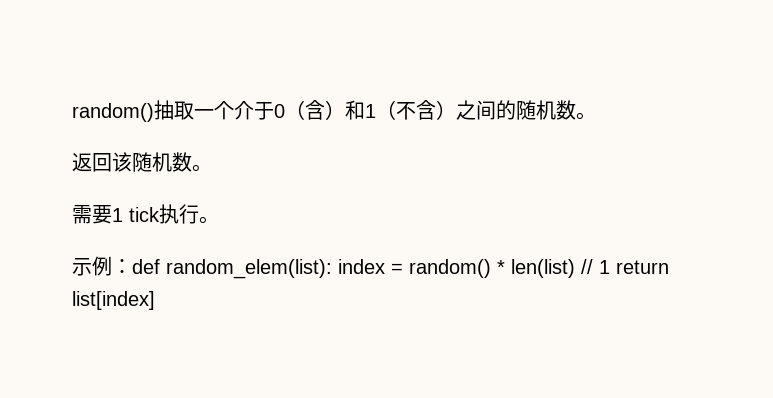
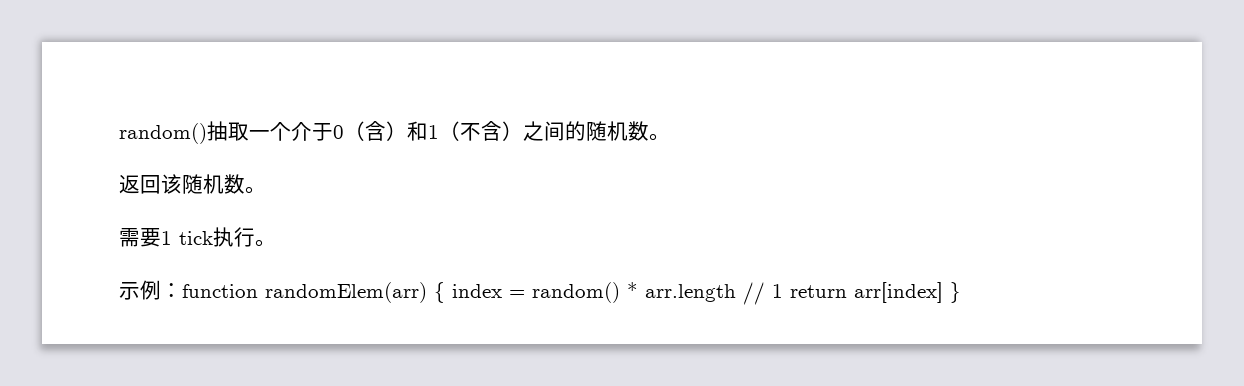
[132,259,332,279] def random_elem(list): -> [182,282,445,303] function randomElem(arr) {
[511,259,575,278] len(list) -> [645,284,736,302] arr.length
[72,291,155,310] list[index] -> [854,282,961,303] arr[index] }

